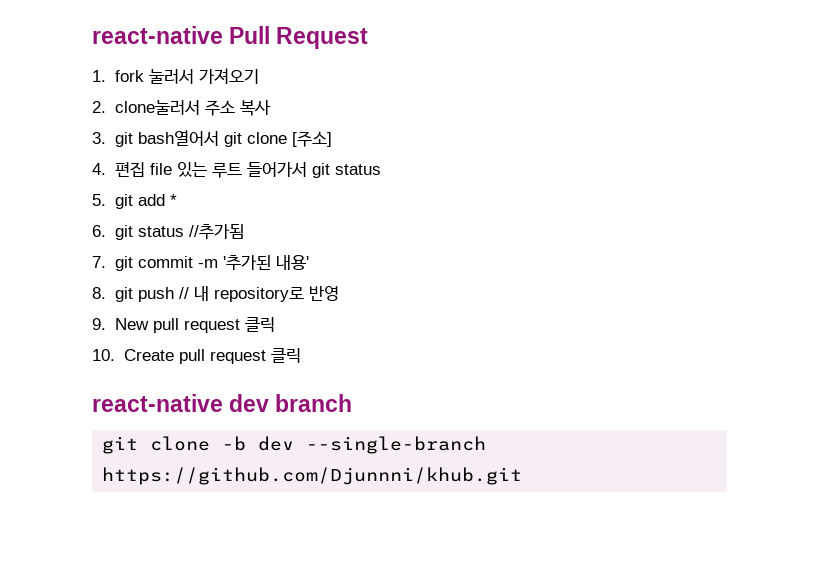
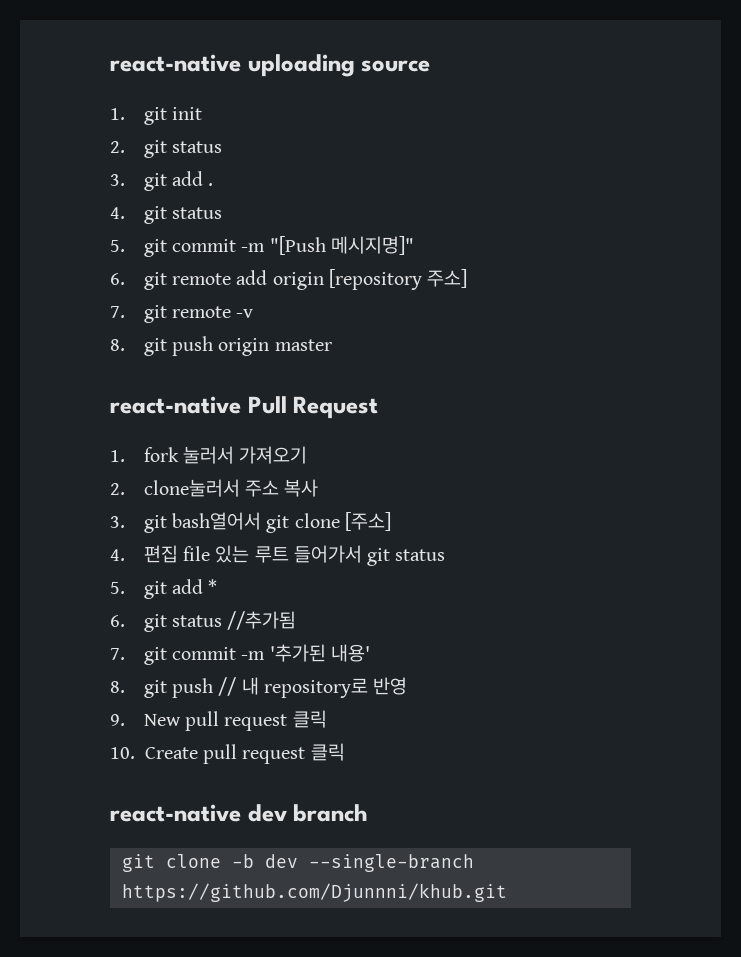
[92,26,223,44] react-native -> [110,54,431,77] [110,107,202,125] [110,140,222,158] [110,171,214,191] [110,206,222,224] [110,236,414,257] [110,269,468,290] [110,305,254,323] [110,336,332,356] [110,396,241,414] react-native uploading source // 1. git init // 2. git status // 3. git add . // 4. git status // 5. git commit -m "[Push 메시지명]" // 6. git remote add origin [repository 주소] // 7. git remote -v // 8. git push origin master // react-native

